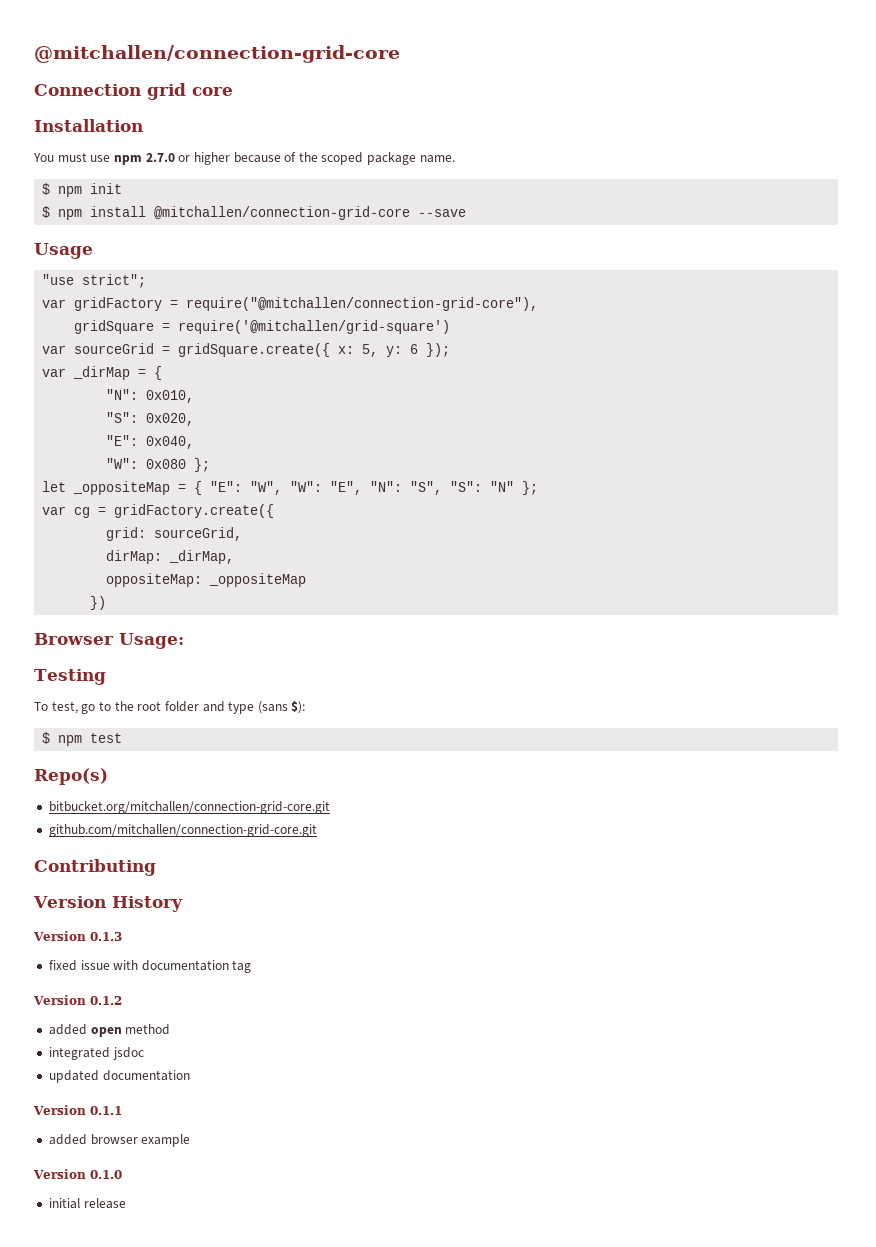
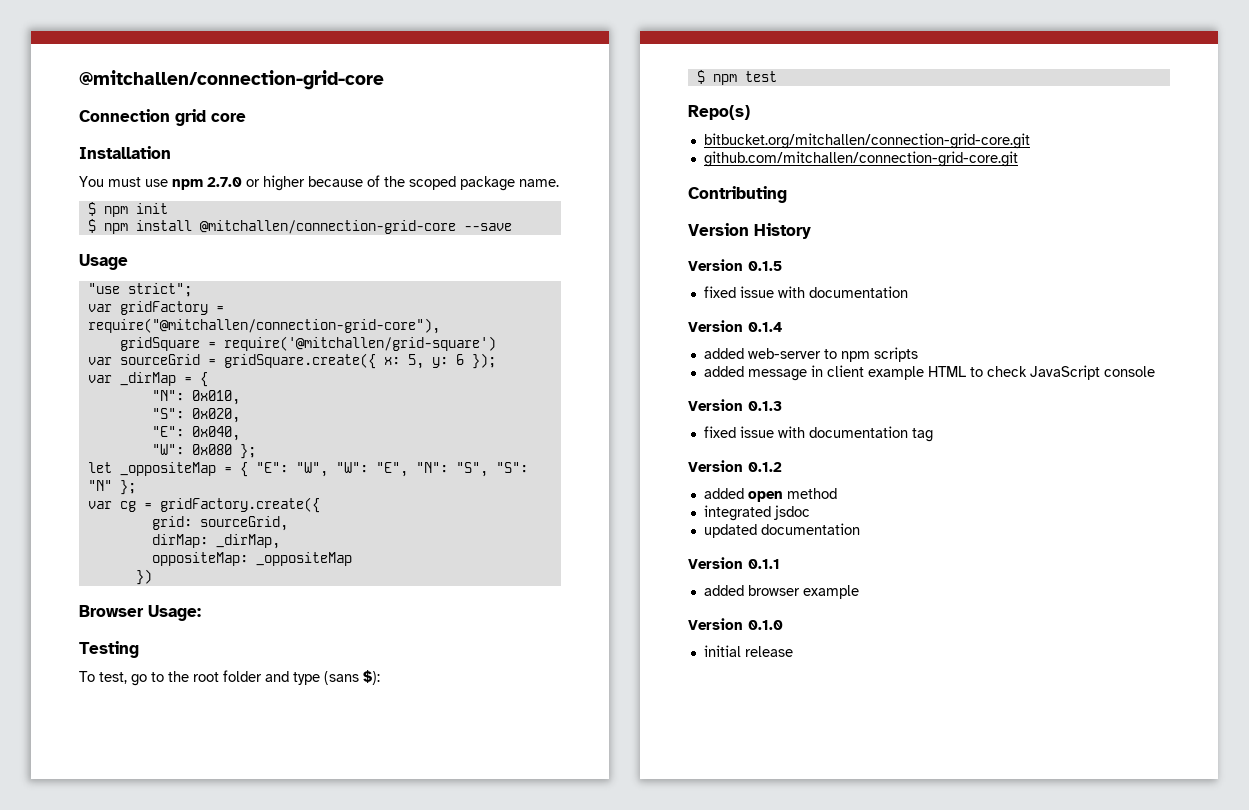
(183, 904) none -> [688,259,782,271] [703,286,908,298] [688,320,782,332] [703,347,918,362] [703,365,1155,381] // Version 0.1.5 // fixed issue with documentation // Version 0.1.4 // added web-server to npm scripts // added message in client example HTML to check JavaScript console

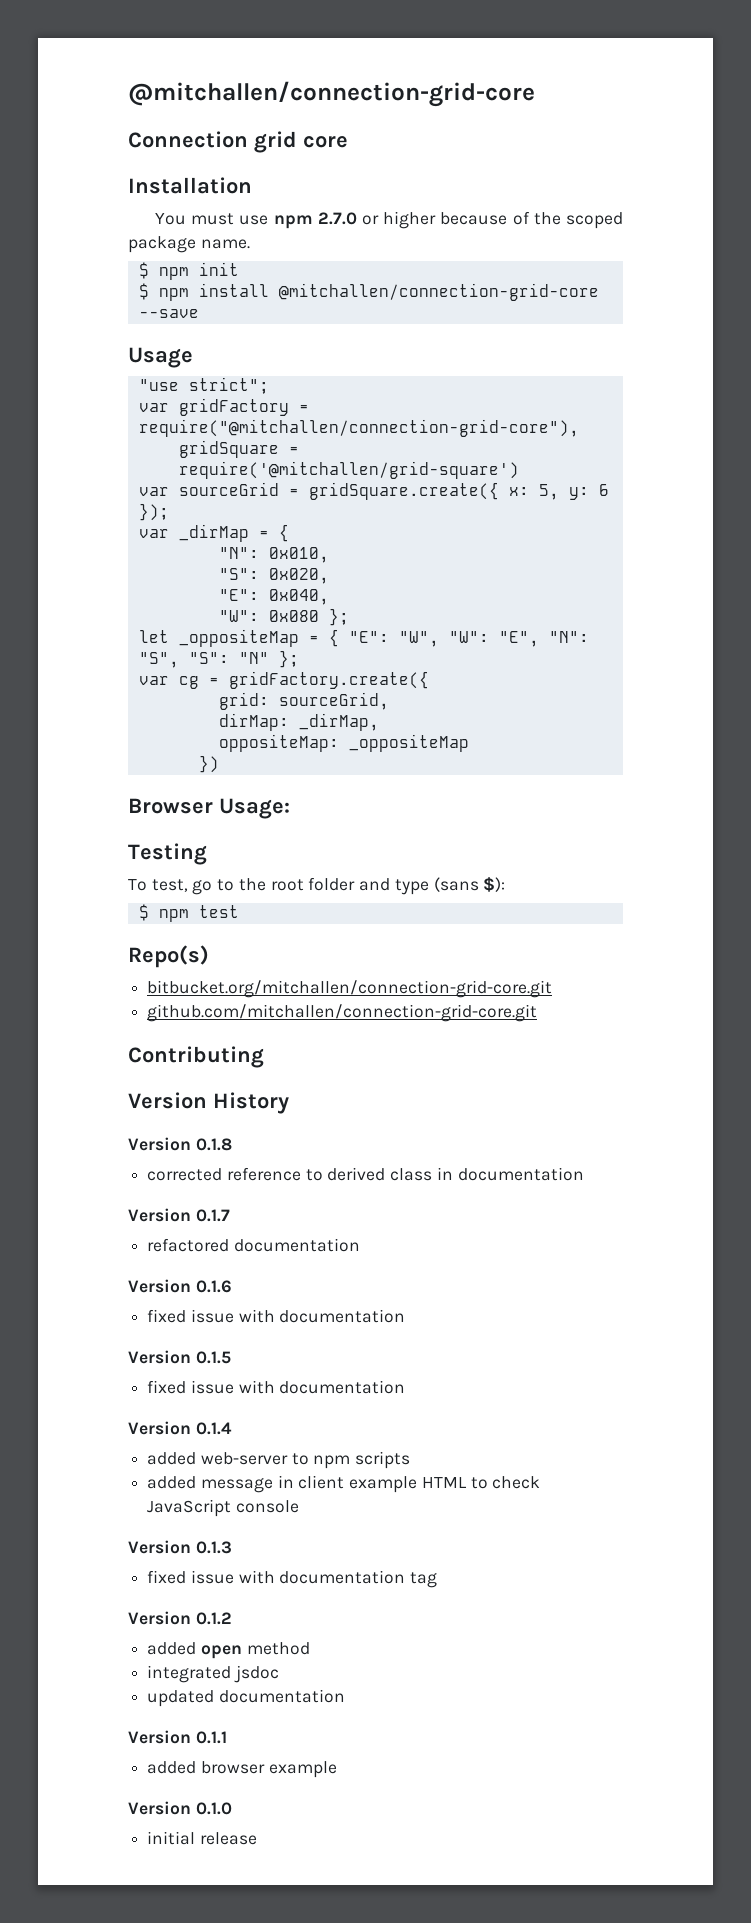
(811, 231) none -> [128,1137,232,1151] [147,1167,584,1181] [128,1208,230,1222] [147,1238,360,1252] [128,1279,232,1293] [147,1309,406,1323] // Version 0.1.8 // corrected reference to derived class in documentation // Version 0.1.7 // refactored documentation // Version 0.1.6 // fixed issue with documentation

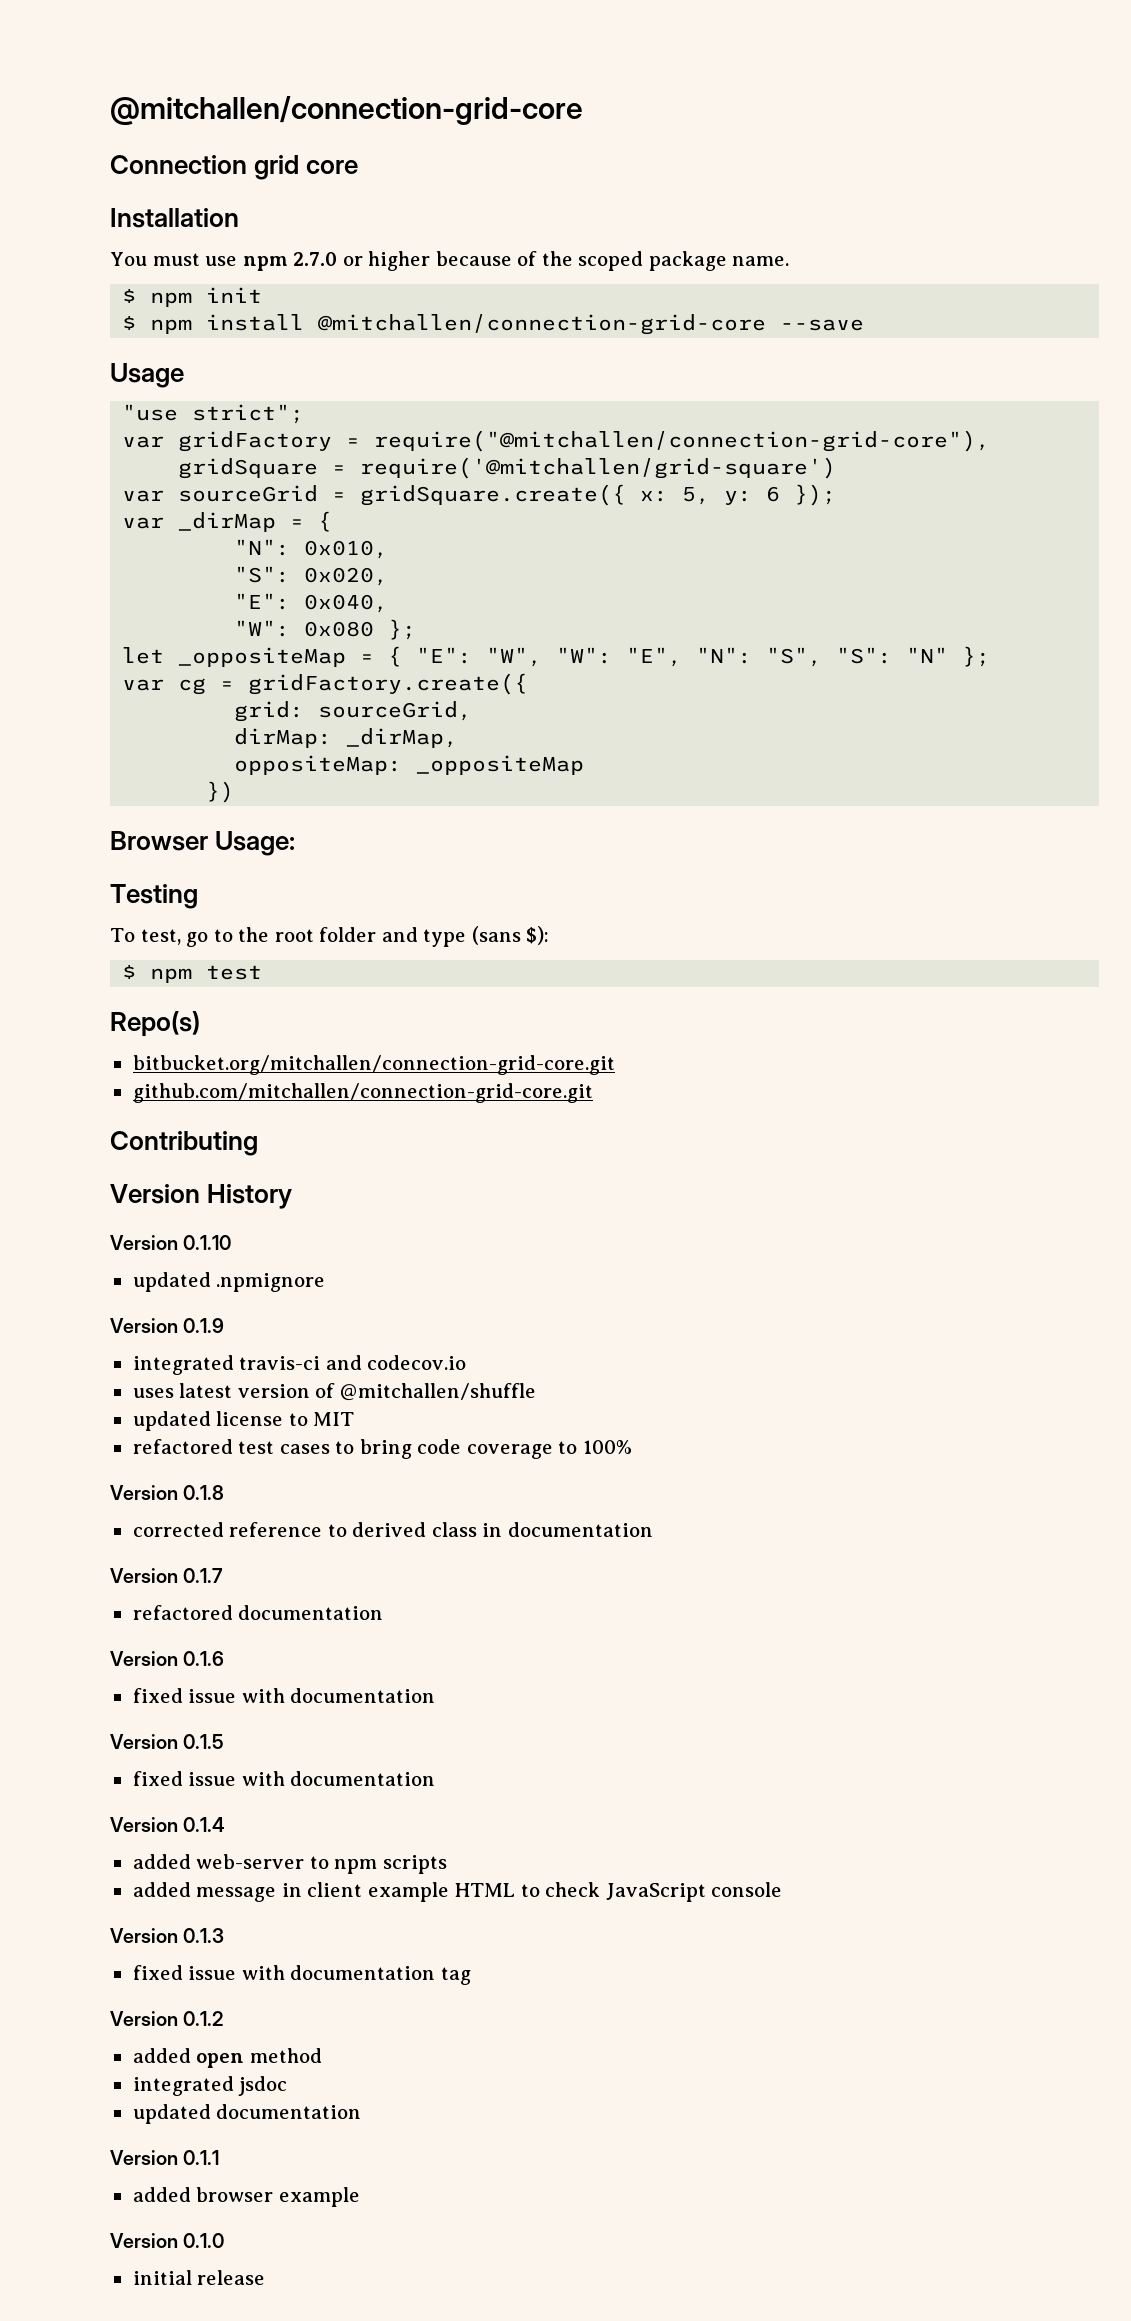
(289, 1103) none -> [110,1235,232,1250] [132,1272,326,1292] [110,1318,225,1333] [132,1355,467,1375] [132,1383,536,1401] [132,1411,355,1431] [132,1439,632,1459] // Version 0.1.10 // updated .npmignore // Version 0.1.9 // integrated travis-ci and codecov.io // uses latest version of @mitchallen/shuffle // updated license to MIT // refactored test cases to bring code coverage to 100%

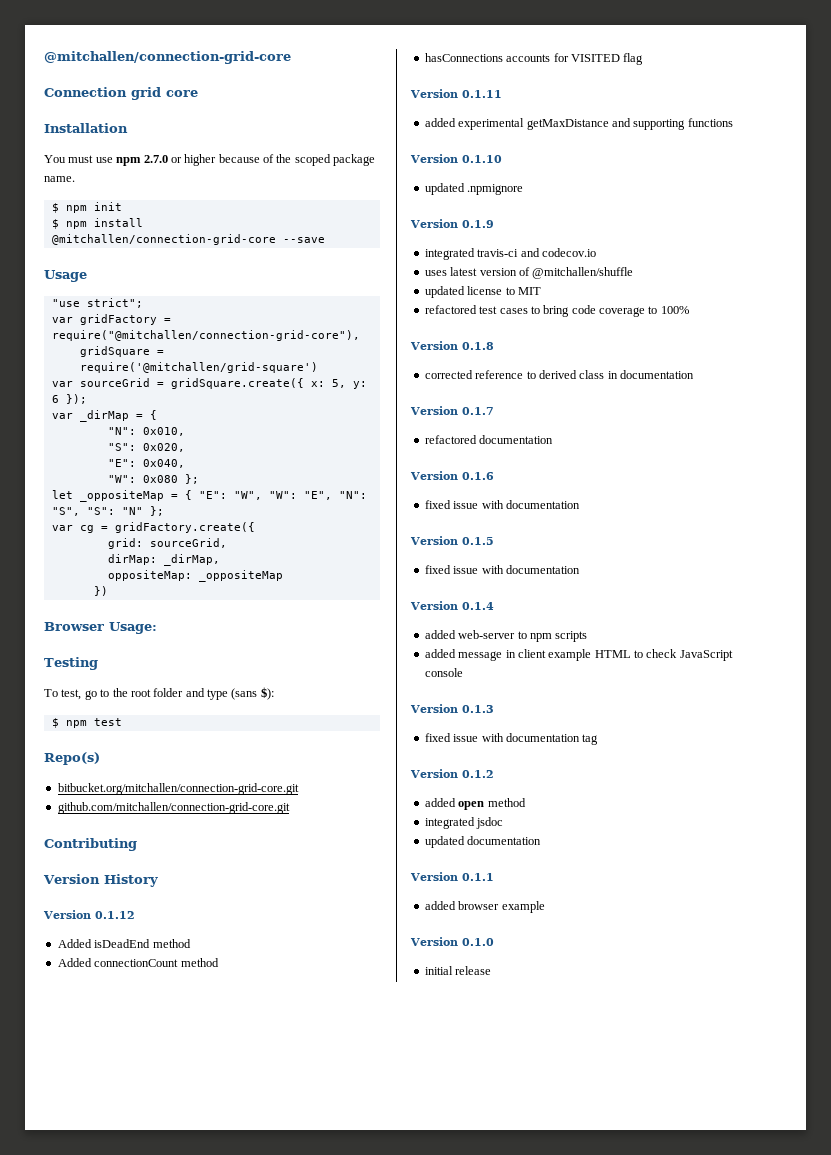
(293, 1196) none -> [43,910,135,919] [57,939,191,948] [57,958,219,967] [424,53,644,65] [410,89,502,98] [424,118,733,130] // Version 0.1.12 // Added isDeadEnd method // Added connectionCount method // hasConnections accounts for VISITED flag // Version 0.1.11 // added experimental getMaxDistance and supporting functions

